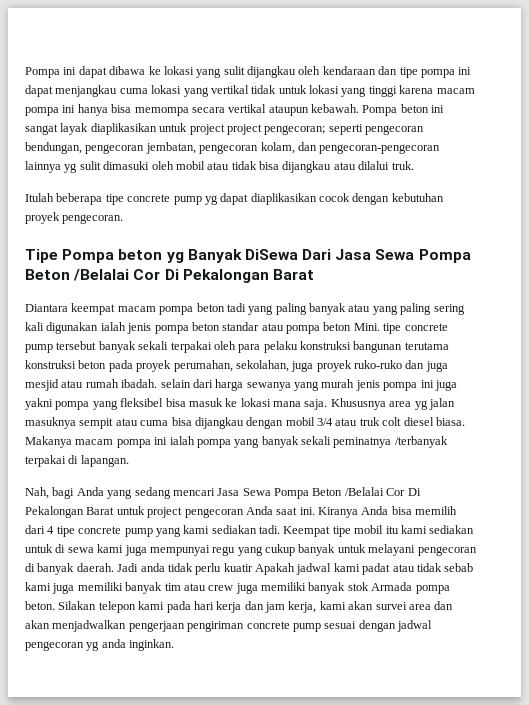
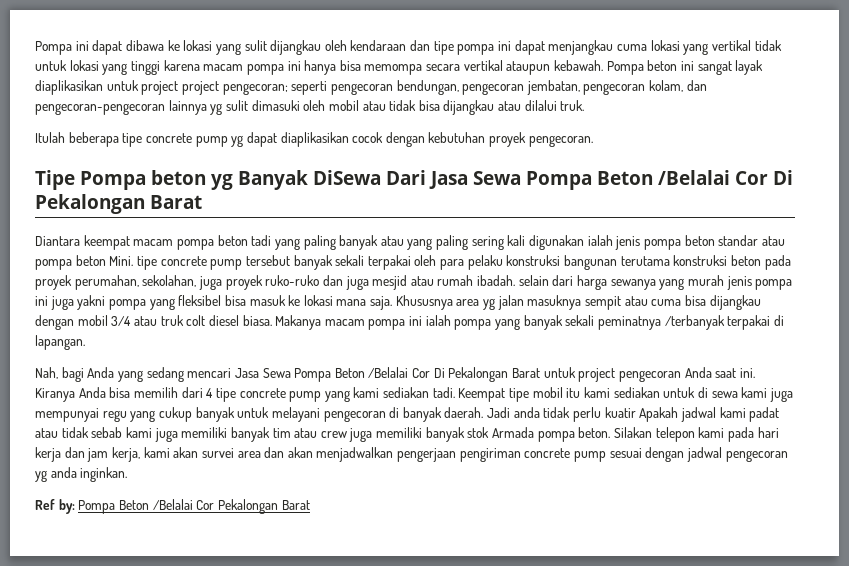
(175, 645) none -> [35,499,310,514] // Ref by: Pompa Beton /Belalai Cor Pekalongan Barat

